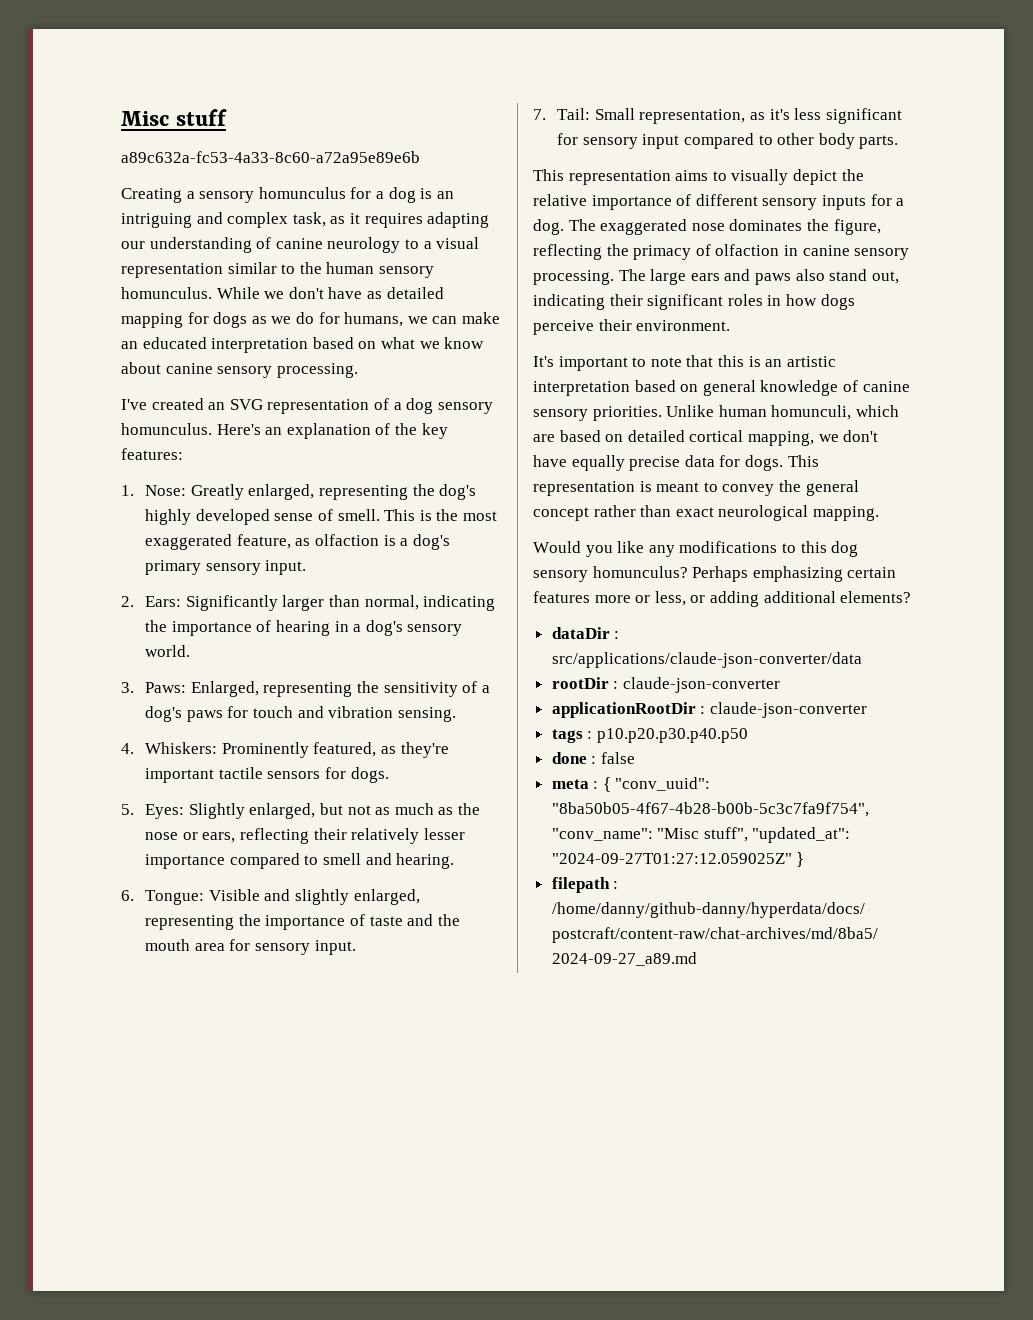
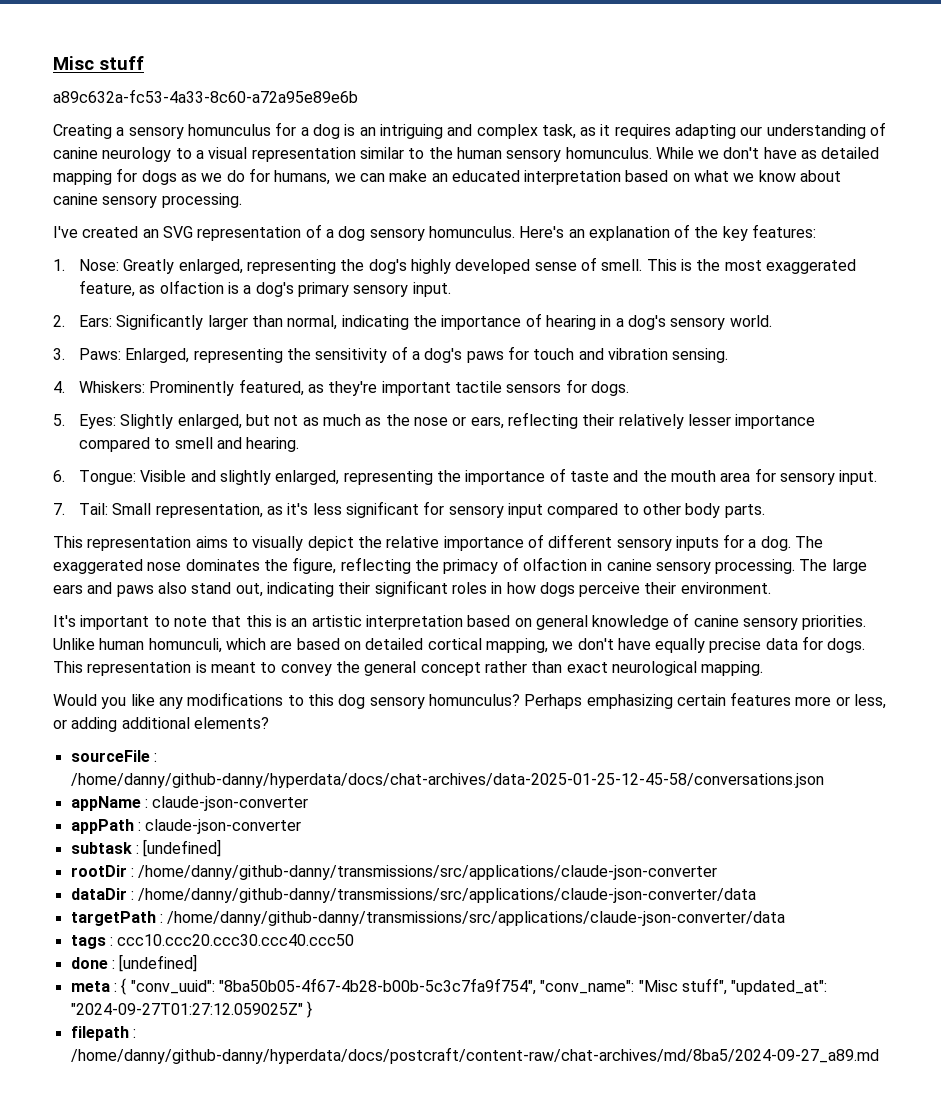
[551,627,620,639] [551,652,862,668] [551,677,780,693] [551,702,867,718] dataDir : src/applications/claude-json-converter/data // rootDir : claude-json-converter // applicationRootDir : claude-json-converter -> [70,750,157,762] [70,773,824,788] [70,796,309,811] [70,819,302,834] [70,839,222,857] [70,865,718,880] [70,888,757,903] [70,911,786,926] sourceFile : /home/danny/github-danny/hyperdata/docs/chat-archives/data-2025-01-25-12-45-58/conversations.json // appName : claude-json-converter // appPath : claude-json-converter // subtask : [undefined] // rootDir : /home/danny/github-danny/transmissions/src/applications/claude-json-converter // dataDir : /home/danny/github-danny/transmissions/src/applications/claude-json-converter/data // targetPath : /home/danny/github-danny/transmissions/src/applications/claude-json-converter/data
[596,728,748,743] p10.p20.p30.p40.p50 -> [117,934,355,946] ccc10.ccc20.ccc30.ccc40.ccc50
[600,752,635,764] false -> [119,954,198,972] [undefined]

